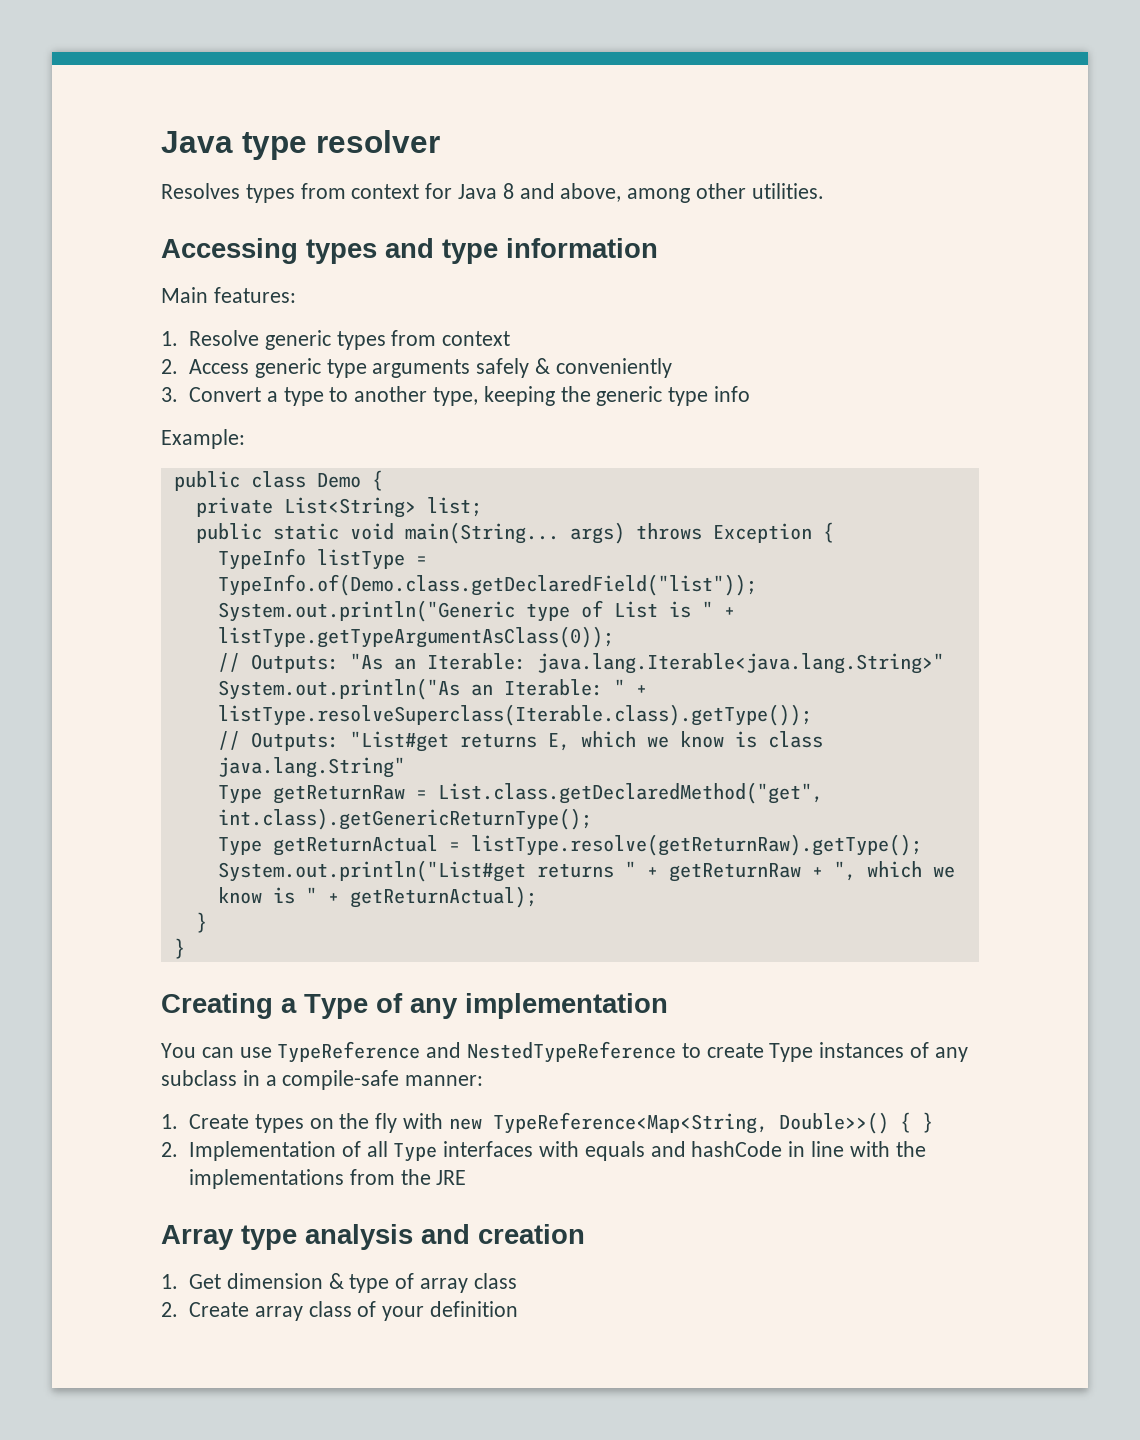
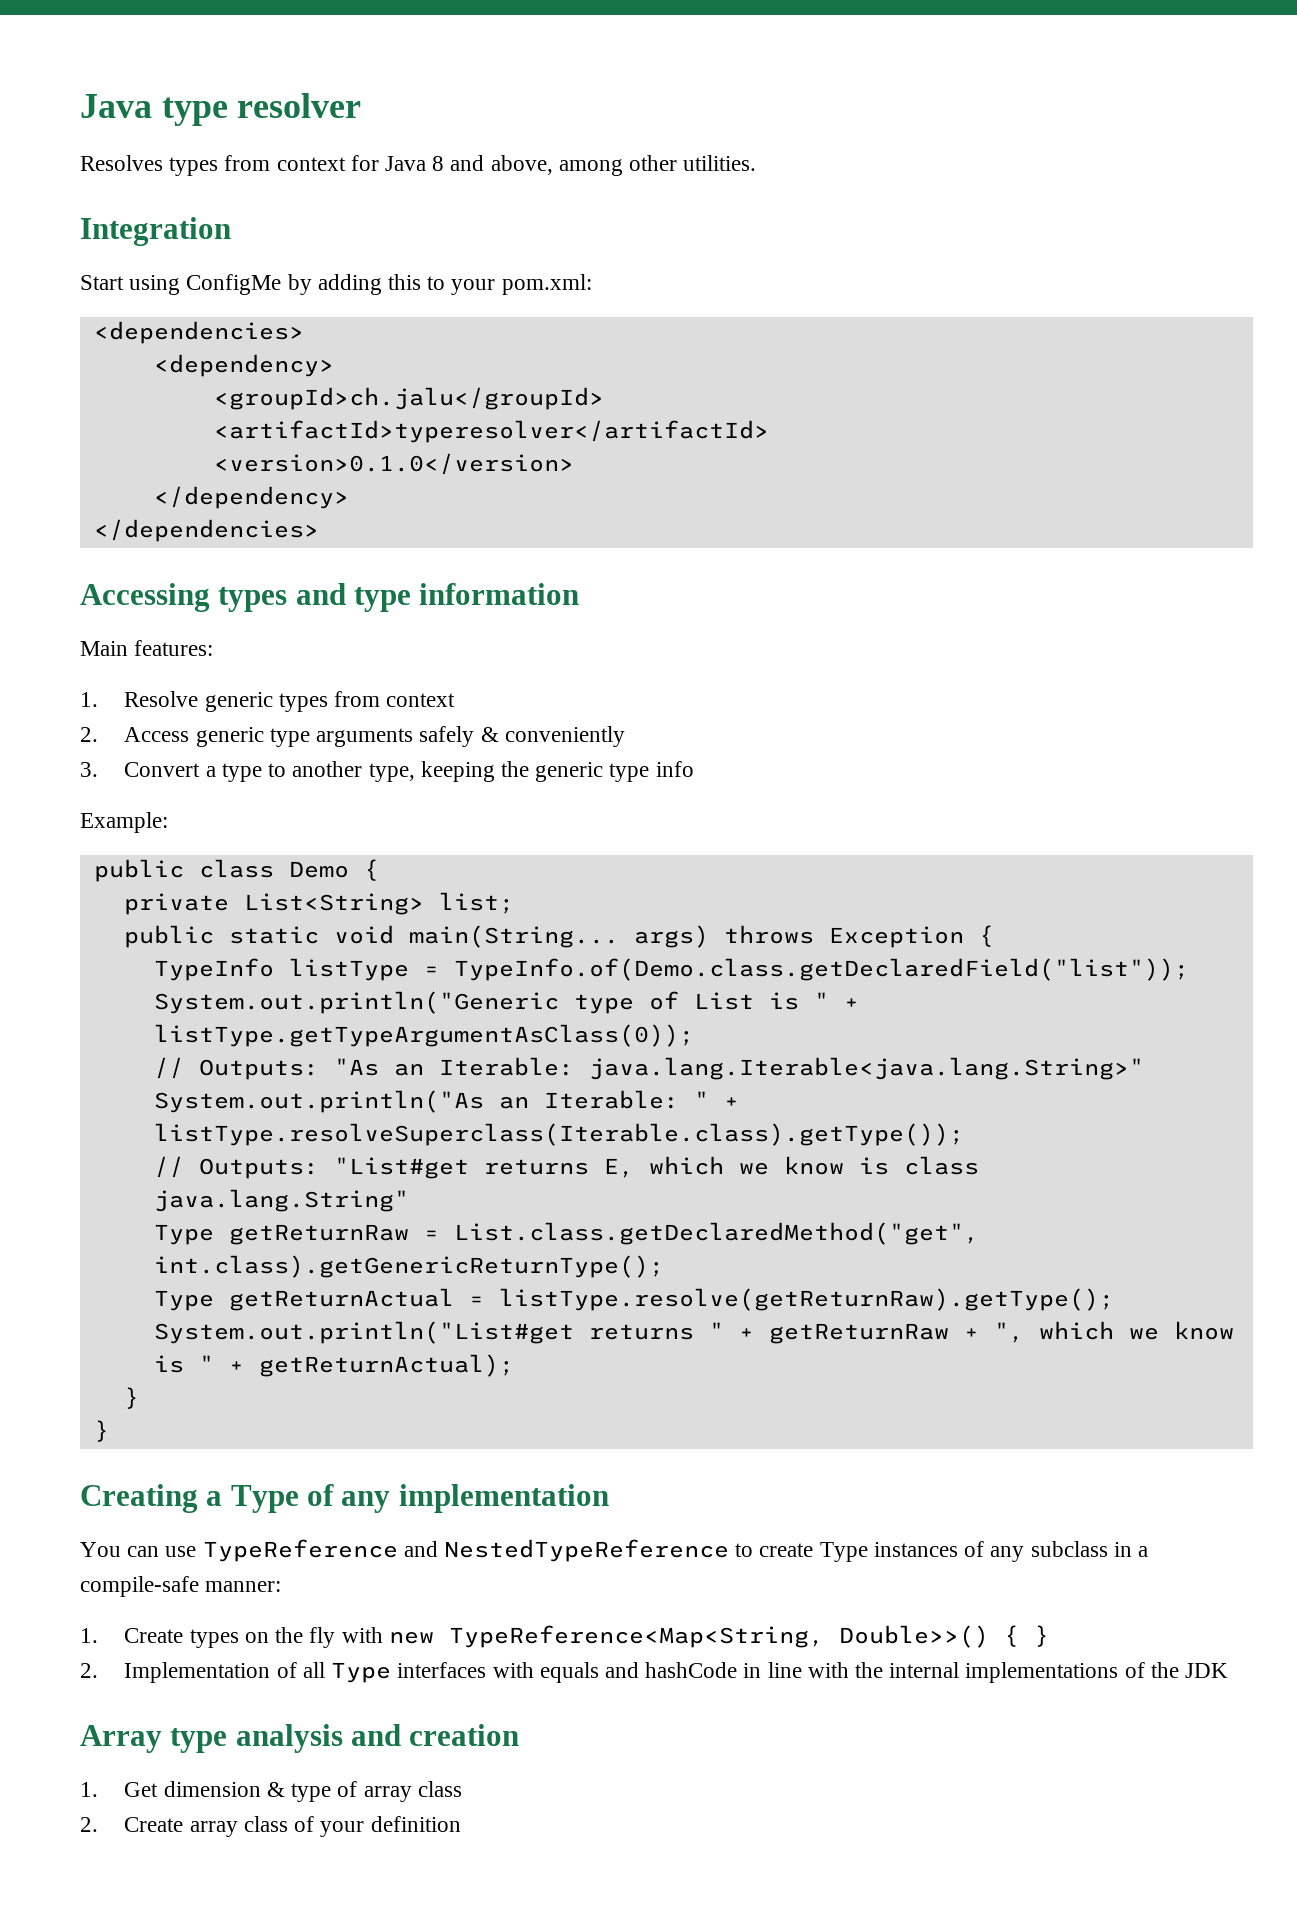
(824, 191) none -> [80,217,231,246] [80,274,592,295] [93,321,304,344] [153,354,334,377] [213,387,604,410] [213,420,769,443] [213,453,574,475] [153,486,349,509] [93,519,319,542] // Integration // Start using ConfigMe by adding this to your pom.xml: // <dependencies> // <dependency> // <groupId>ch.jalu</groupId> // <artifactId>typeresolver</artifactId> // <version>0.1.0</version> // </dependency> // </dependencies>
[188,1169,467,1189] implementations from the JRE -> [889,1662,1229,1683] internal implementations of the JDK

